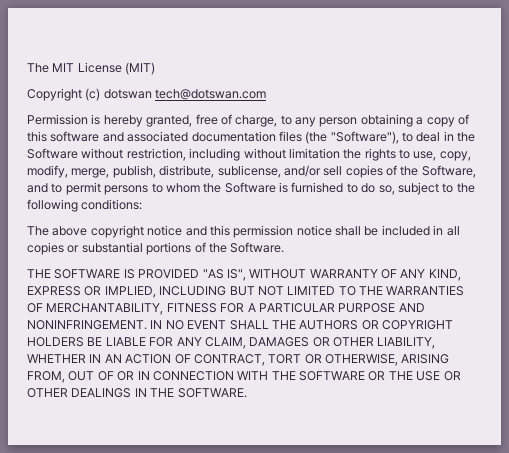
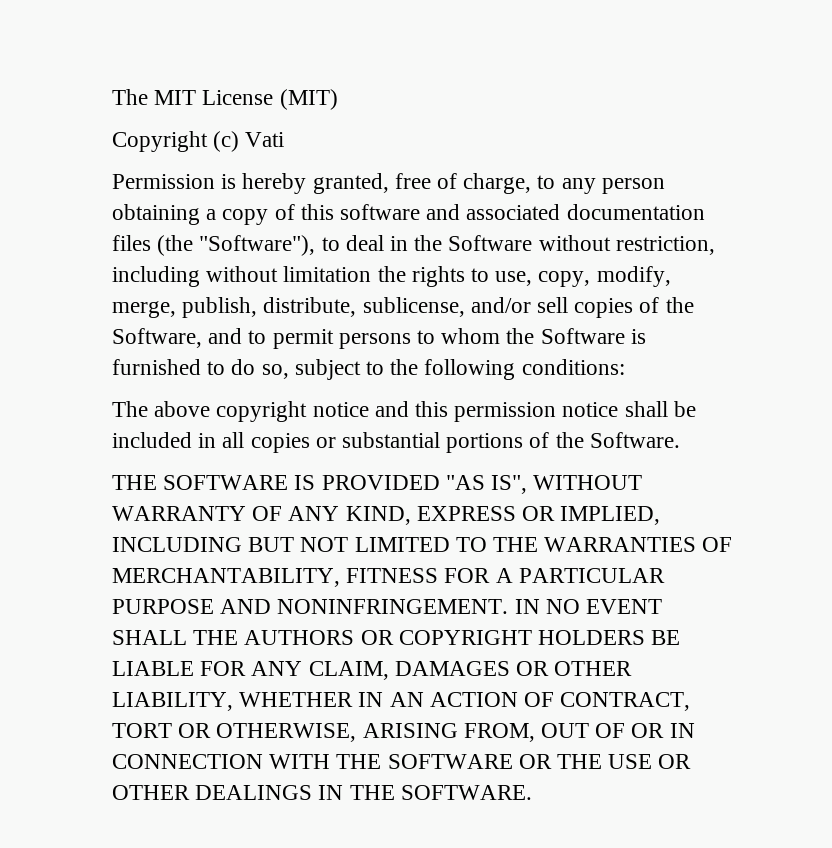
[103,89,267,100] dotswan tech@dotswan.com -> [245,132,285,147] Vati

